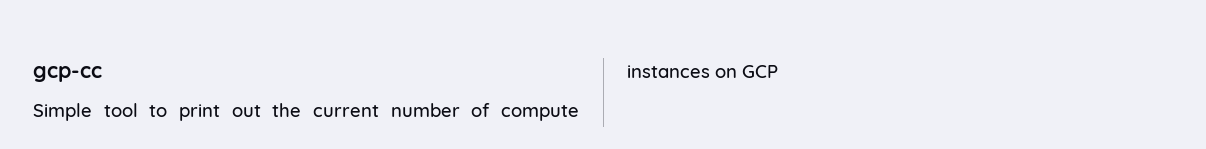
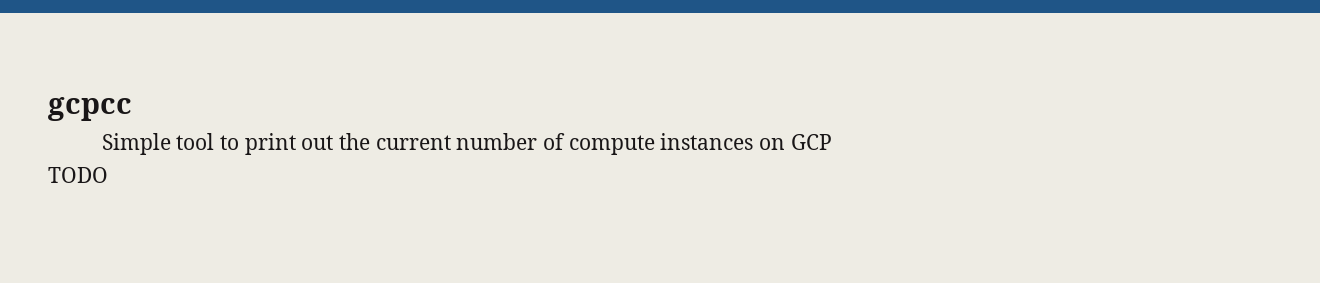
[33,66,102,82] gcp-cc -> [48,97,132,121] gcpcc
(778, 71) none -> [48,167,108,183] // TODO

